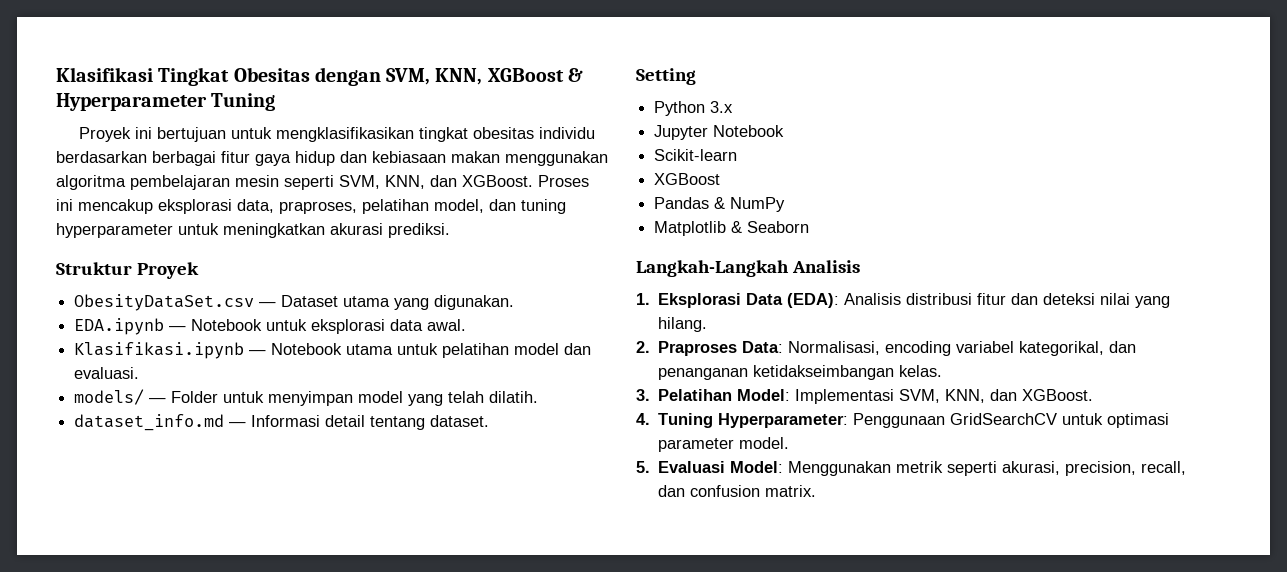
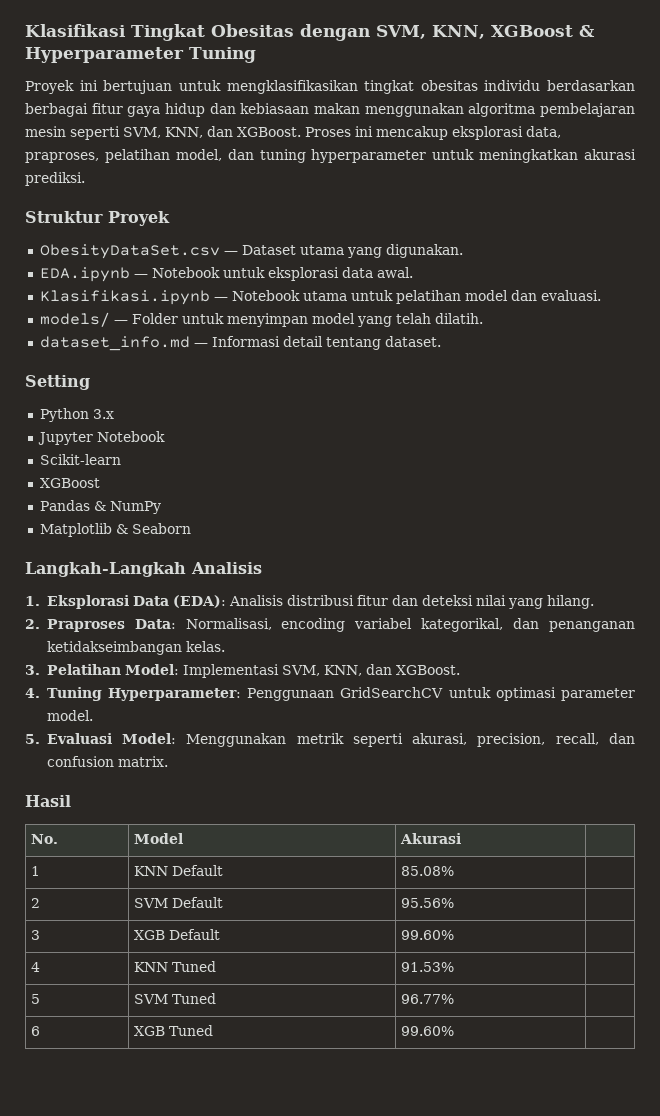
(817, 491) none -> [25,795,71,807] [30,834,58,844] [133,833,183,844] [399,833,461,844] [30,866,40,876] [133,865,223,876] [400,866,454,876] [30,898,40,908] [133,897,223,908] [400,898,454,908] [30,930,40,940] [133,929,220,940] [400,930,454,940] [30,962,40,972] [133,961,216,972] [400,962,454,972] [30,994,40,1004] [133,993,216,1004] [400,994,454,1004] [30,1026,40,1036] [133,1025,213,1036] [400,1026,454,1036] // Hasil // No. | Model | Akurasi | // 1 | KNN Default | 85.08% | // 2 | SVM Default | 95.56% | // 3 | XGB Default | 99.60% | // 4 | KNN Tuned | 91.53% | // 5 | SVM Tuned | 96.77% | // 6 | XGB Tuned | 99.60% |

